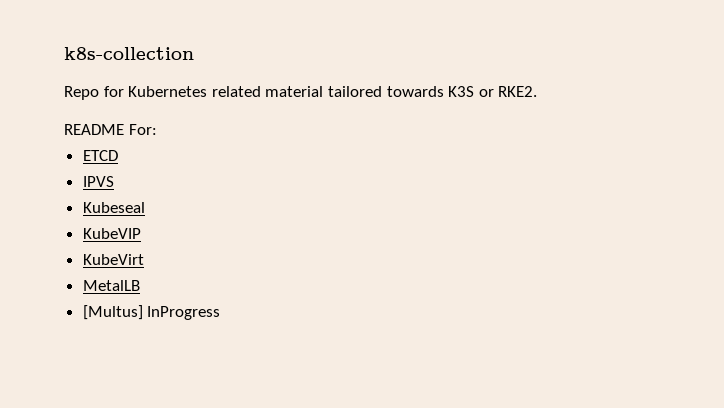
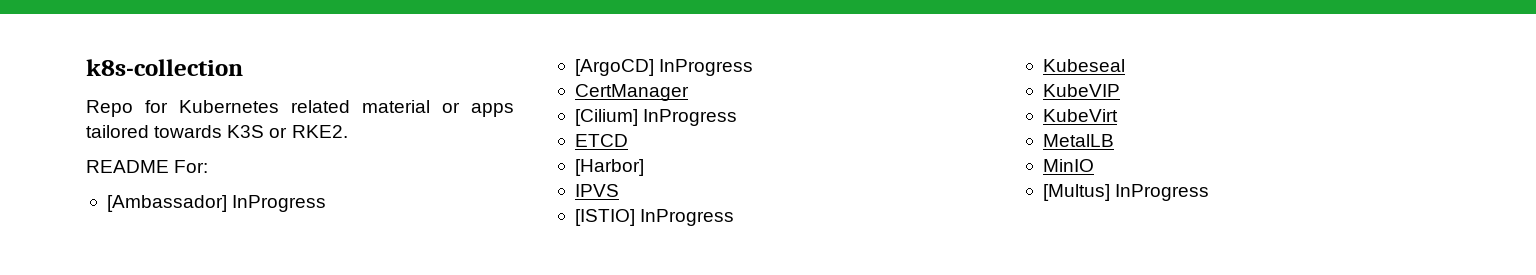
(324, 91) none -> [442,102,514,117] or apps
(157, 129) none -> [106,195,327,212] [574,59,754,76] [574,84,689,101] [574,109,738,126] // [Ambassador] InProgress // [ArgoCD] InProgress // CertManager // [Cilium] InProgress
(118, 155) none -> [574,159,644,176] // [Harbor]
(114, 181) none -> [574,209,735,226] // [ISTIO] InProgress
(140, 285) none -> [1042,159,1094,172] // MinIO

